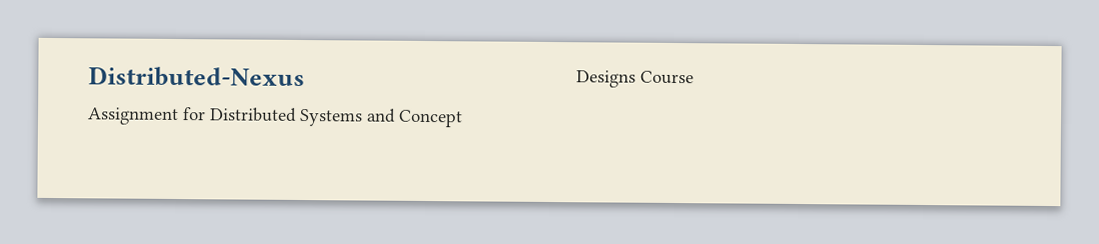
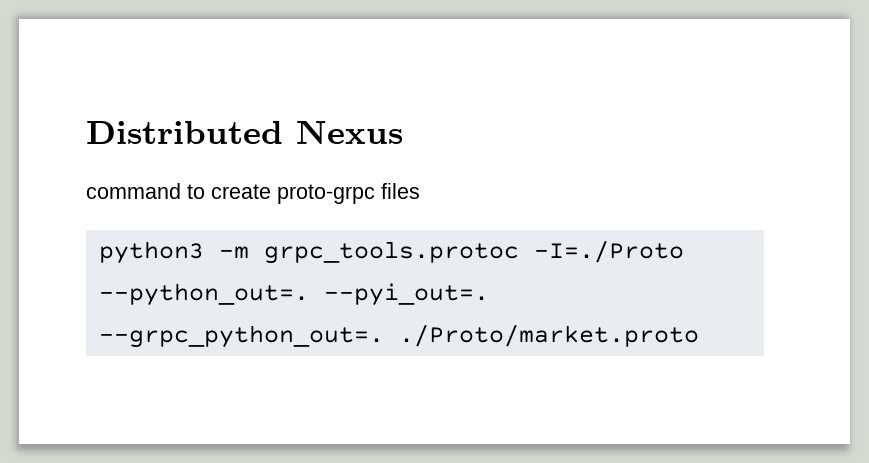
[88,66,305,88] [87,107,463,128] [576,70,694,88] Distributed-Nexus // Assignment for Distributed Systems and Concept Designs Course -> [86,121,403,144] [86,183,420,204] [98,240,684,264] [98,283,489,306] [98,324,699,348] Distributed Nexus // command to create proto-grpc files // python3 -m grpc_tools.protoc -I=./Proto --python_out=. --pyi_out=. --grpc_python_out=. ./Proto/market.proto

